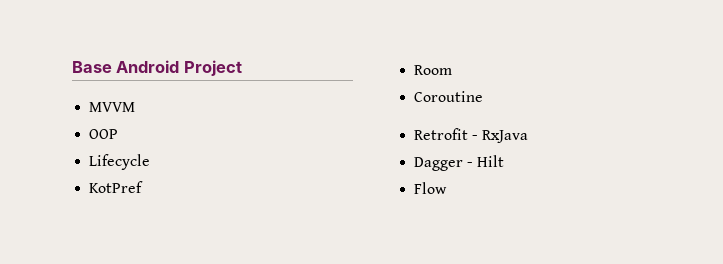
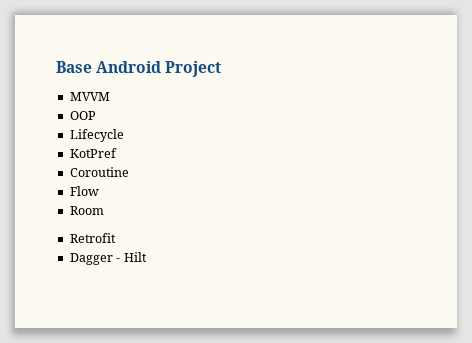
(144, 187) none -> [69,167,129,177] [69,186,99,196] // Coroutine // Flow
[414,91,484,102] // Coroutine -> (104, 210) none
[472,130,529,143] - RxJava -> (116, 238) none
[414,182,448,194] // Flow -> (147, 257) none

